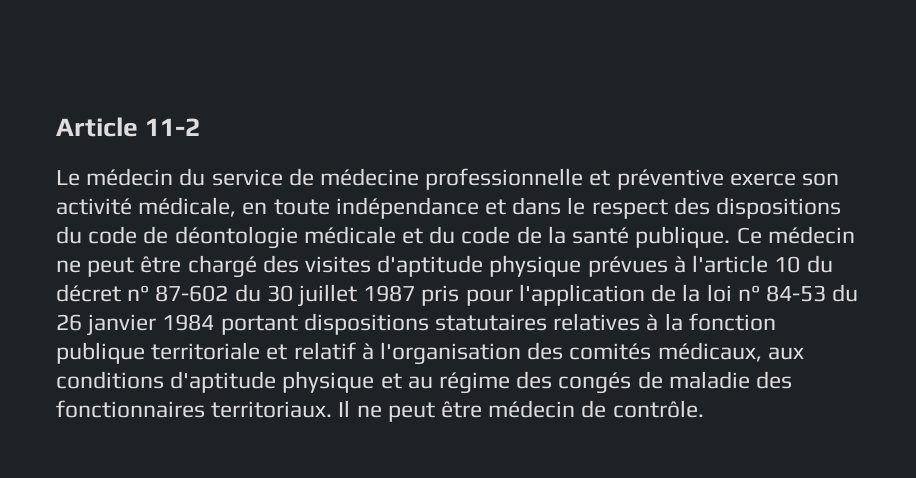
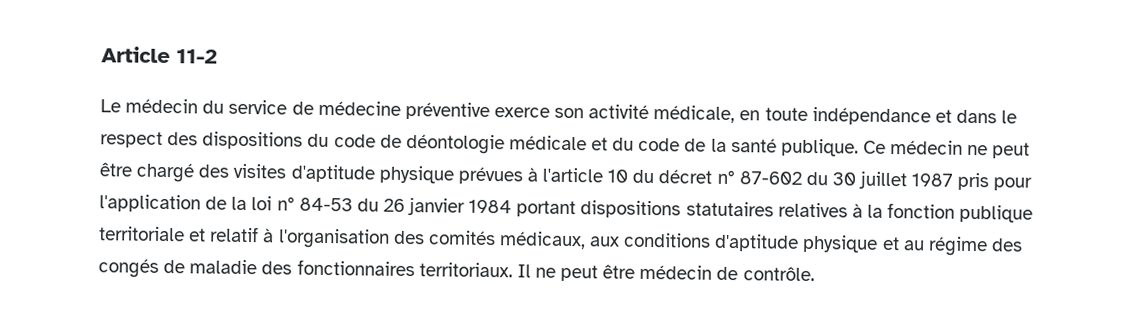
[425,168,611,190] professionnelle et -> (401, 108) none

